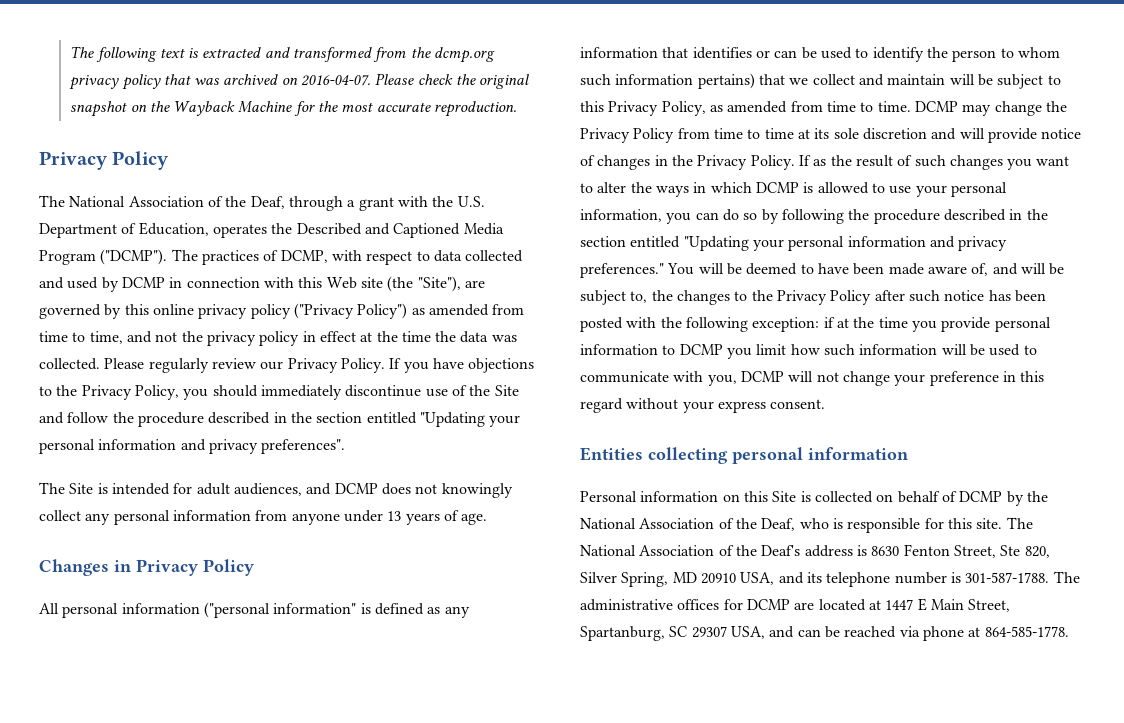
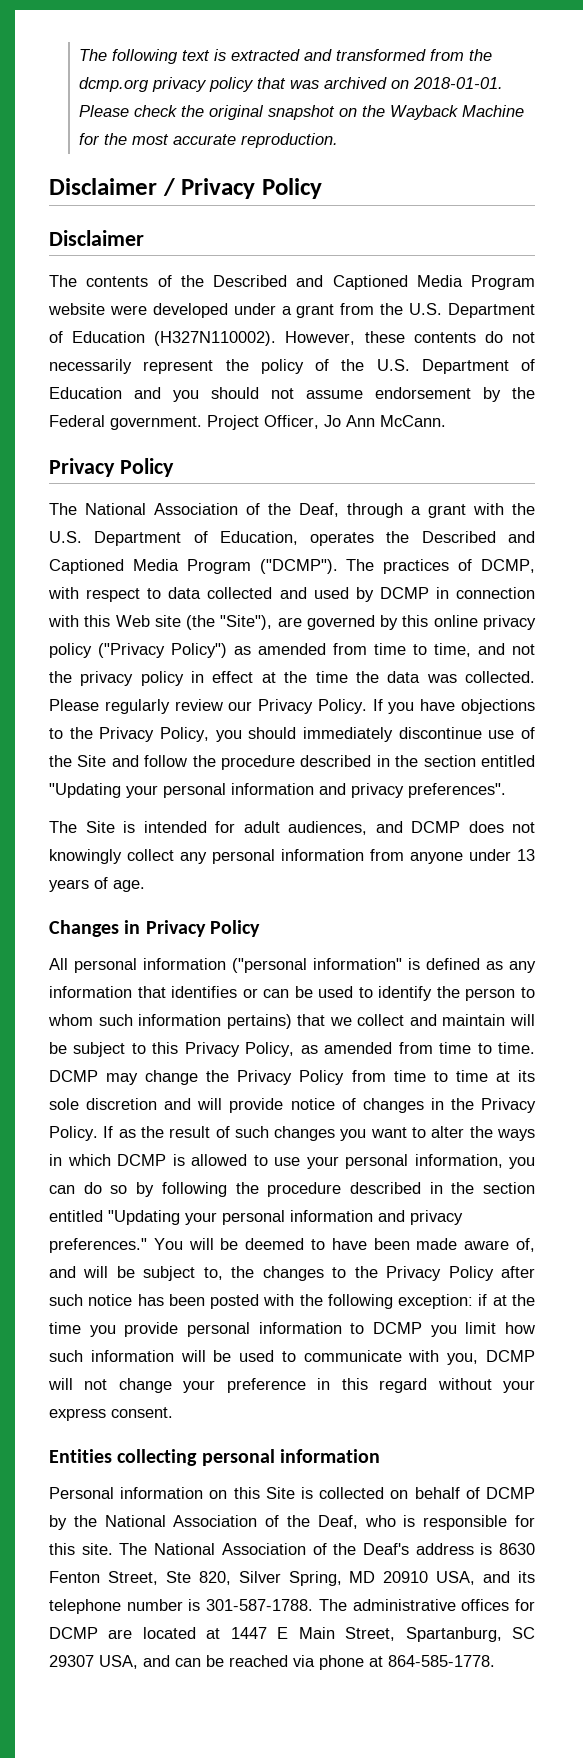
[301,75,372,86] 2016-04-07. -> [413,77,504,89] 2018-01-01.
(518, 109) none -> [49,178,322,199] [49,230,144,246] [49,275,535,290] [48,303,536,318] [49,331,536,346] [49,359,535,374] [49,387,535,402] [49,415,446,430] // Disclaimer / Privacy Policy // Disclaimer // The contents of the Described and Captioned Media Program website were developed under a grant from the U.S. Department of Education (H327N110002). However, these contents do not necessarily represent the policy of the U.S. Department of Education and you should not assume endorsement by the Federal government. Project Officer, Jo Ann McCann.

